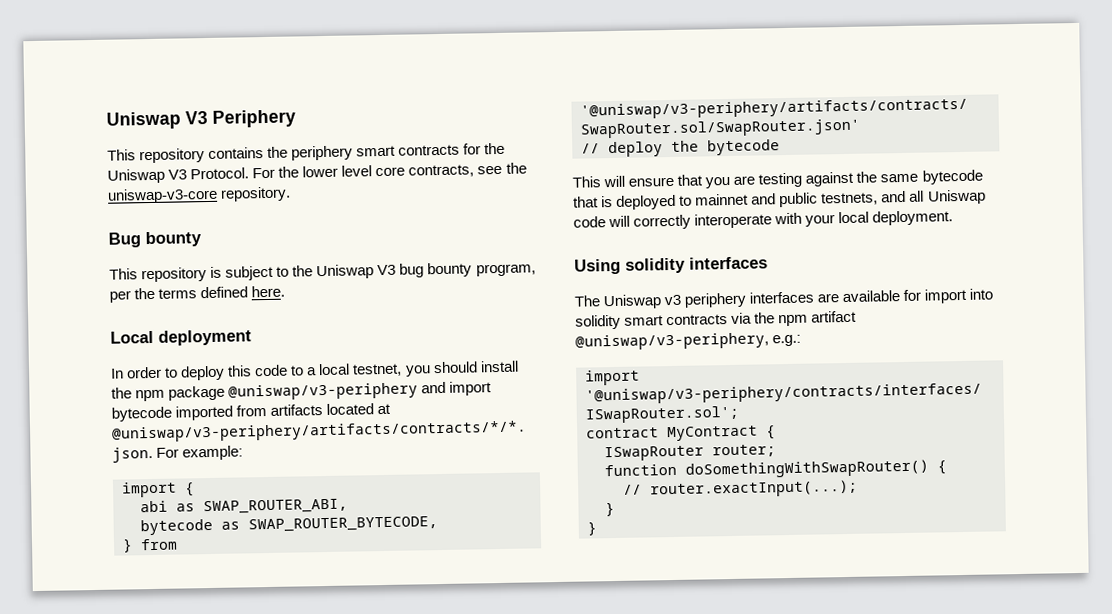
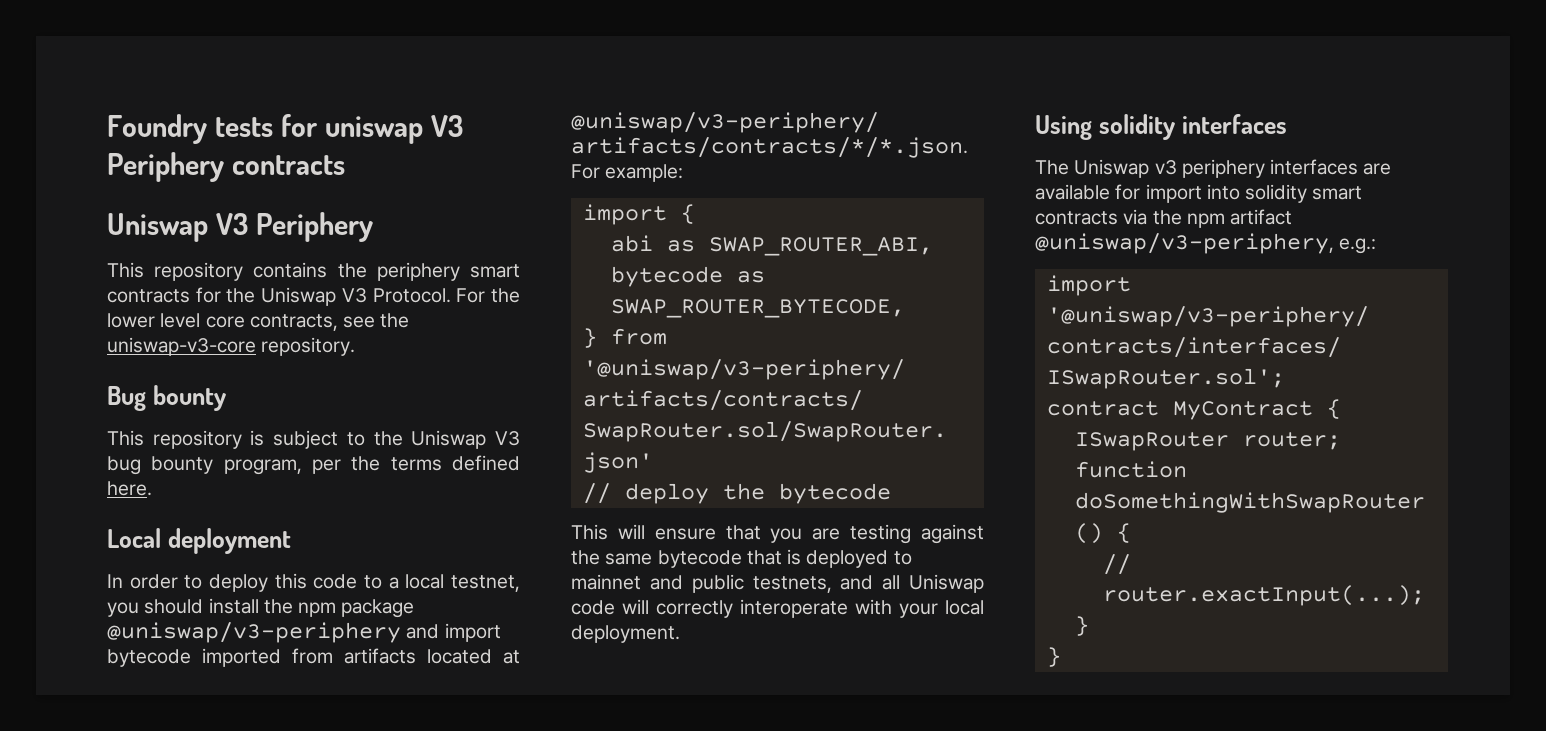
(106, 120) none -> [107,114,463,144] [107,152,345,182] Foundry tests for uniswap V3 Periphery contracts //

